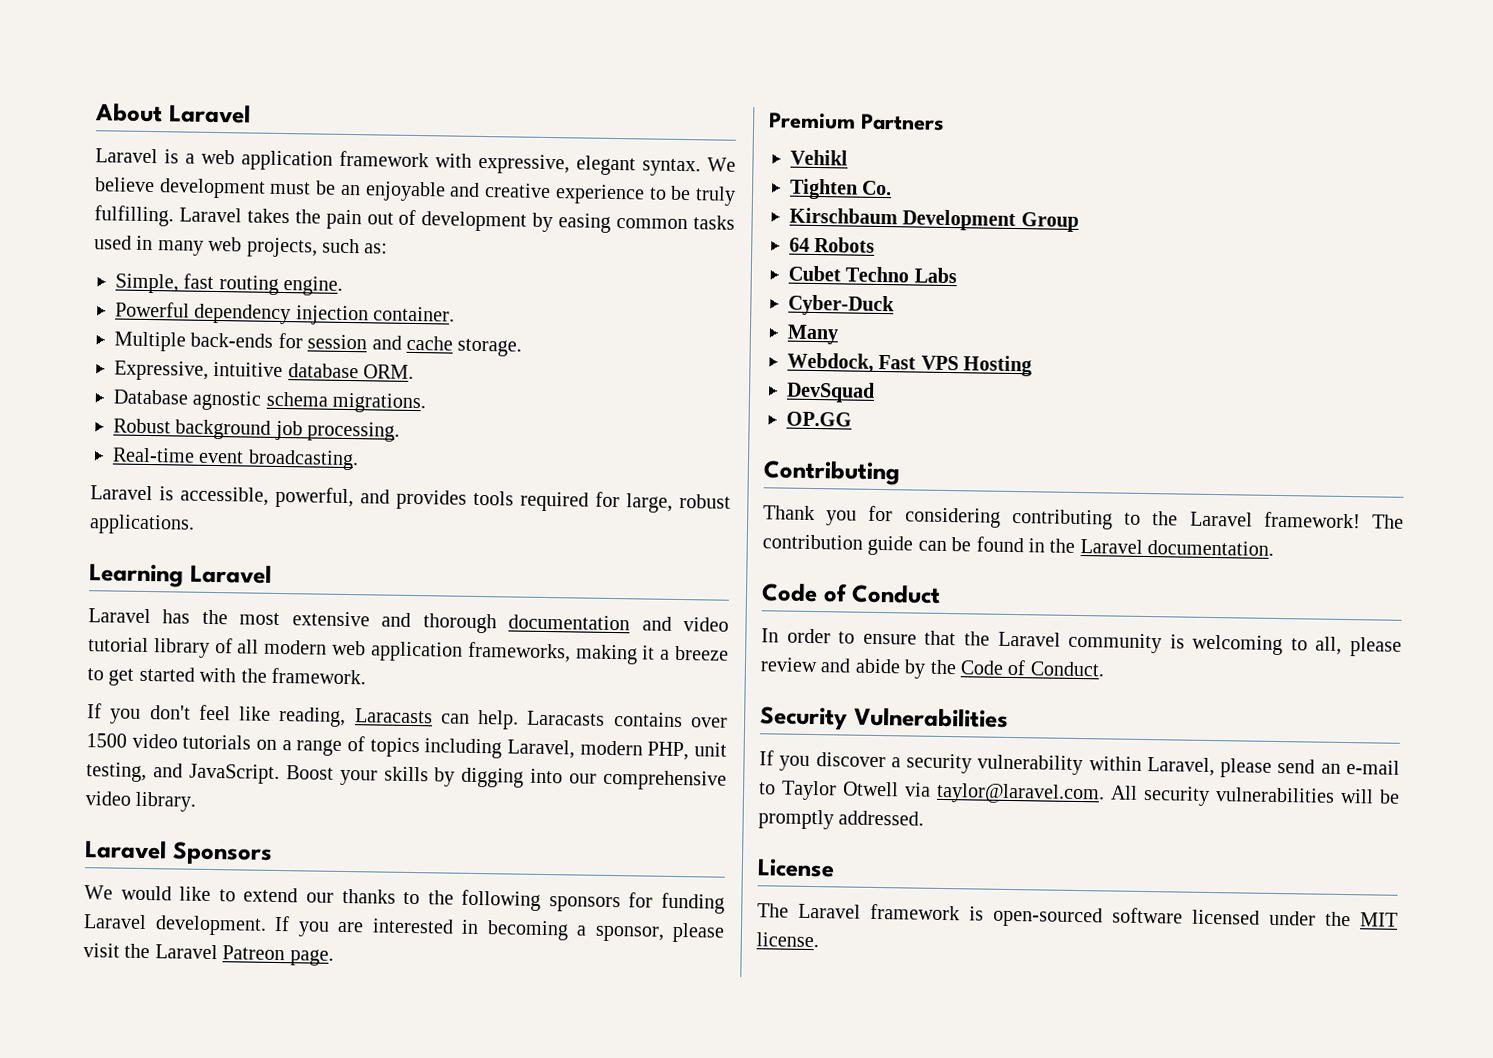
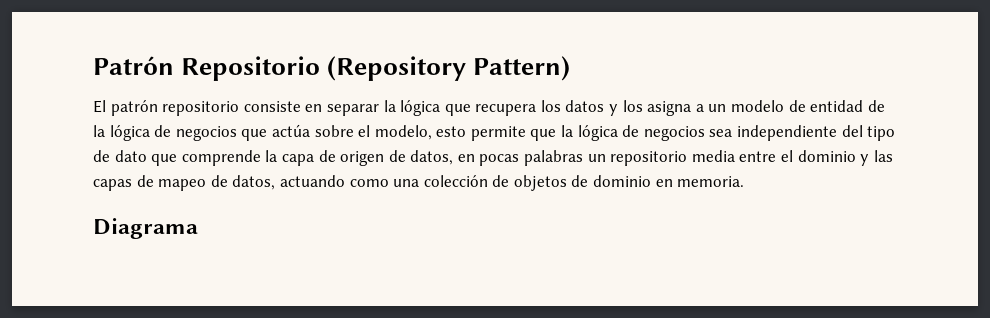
[95,103,251,124] [95,148,736,177] [94,177,737,206] [94,205,735,233] [94,235,389,258] [115,273,344,296] [115,301,456,326] [114,331,523,357] [114,360,415,381] [113,389,427,414] [113,418,401,442] [112,447,359,471] [90,485,731,513] [89,514,195,535] [89,563,272,588] [88,608,729,634] [88,637,730,665] [87,666,366,686] [87,703,728,730] [86,733,727,761] [86,762,727,791] [85,791,197,812] [84,840,273,866] [84,885,725,914] [83,914,725,943] [83,943,334,966] [769,112,944,131] [790,149,848,166] [789,178,893,200] [789,207,1079,232] [789,236,876,253] [788,265,957,284] [788,294,895,317] [787,324,839,345] [787,352,1033,377] [786,381,875,403] [786,411,852,427] [763,460,901,486] [763,505,1404,530] [762,534,1275,556] [761,583,942,604] [761,628,1402,657] [760,657,1105,679] [759,706,1009,731] [759,750,1400,778] [759,780,1400,806] [758,809,925,830] [757,858,835,878] [757,903,1398,928] [756,932,819,948] About Laravel // Laravel is a web application framework with expressive, elegant syntax. We believe development must be an enjoyable and creative experience to be truly fulfilling. Laravel takes the pain out of development by easing common tasks used in many web projects, such as: // Simple, fast routing engine. // Powerful dependency injection container. // Multiple back-ends for session and cache storage. // Expressive, intuitive database ORM. // Database agnostic schema migrations. // Robust background job processing. // Real-time event broadcasting. // Laravel is accessible, powerful, and provides tools required for large, robust applications. // Learning Laravel // Laravel has the most extensive and thorough documentation and video tutorial library of all modern web application frameworks, making it a breeze to get started with the framework. // If you don't feel like reading, Laracasts can help. Laracasts contains over 1500 video tutorials on a range of topics including Laravel, modern PHP, unit testing, and JavaScript. Boost your skills by digging into our comprehensive video library. // Laravel Sponsors // We would like to extend our thanks to the following sponsors for funding Laravel development. If you are interested in becoming a sponsor, please visit the Laravel Patreon page. // Premium Partners // Vehikl // Tighten Co. // Kirschbaum Development Group // 64 Robots // Cubet Techno Labs // Cyber-Duck // Many // Webdock, Fast VPS Hosting // DevSquad // OP.GG // Contributing // Thank you for considering contributing to the Laravel framework! The contribution guide can be found in the Laravel documentation. // Code of Conduct // In order to ensure that the Laravel community is welcoming to all, please review and abide by the Code of Conduct. // Security Vulnerabilities // If you discover a security vulnerability within Laravel, please send an e-mail to Taylor Otwell via taylor@laravel.com. All security vulnerabilities will be promptly addressed. // License // The Laravel framework is open-sourced software licensed under the MIT license. -> [93,56,571,81] [93,100,885,116] [93,124,896,141] [93,150,893,166] [93,175,745,191] [93,218,198,239] Patrón Repositorio (Repository Pattern) // El patrón repositorio consiste en separar la lógica que recupera los datos y los asigna a un modelo de entidad de la lógica de negocios que actúa sobre el modelo, esto permite que la lógica de negocios sea independiente del tipo de dato que comprende la capa de origen de datos, en pocas palabras un repositorio media entre el dominio y las capas de mapeo de datos, actuando como una colección de objetos de dominio en memoria. // Diagrama

